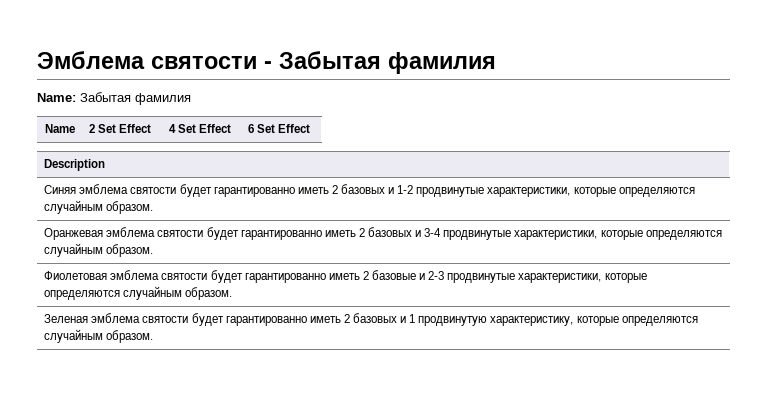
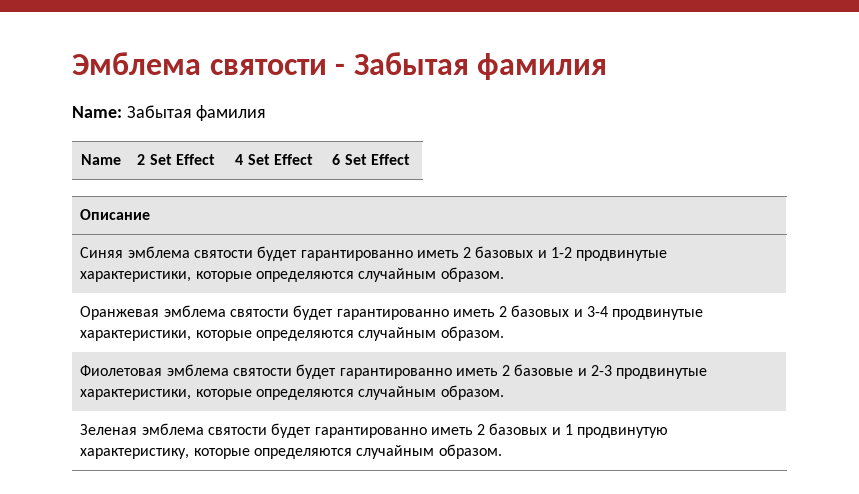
[44,159,106,171] Description -> [80,209,151,220] Описание

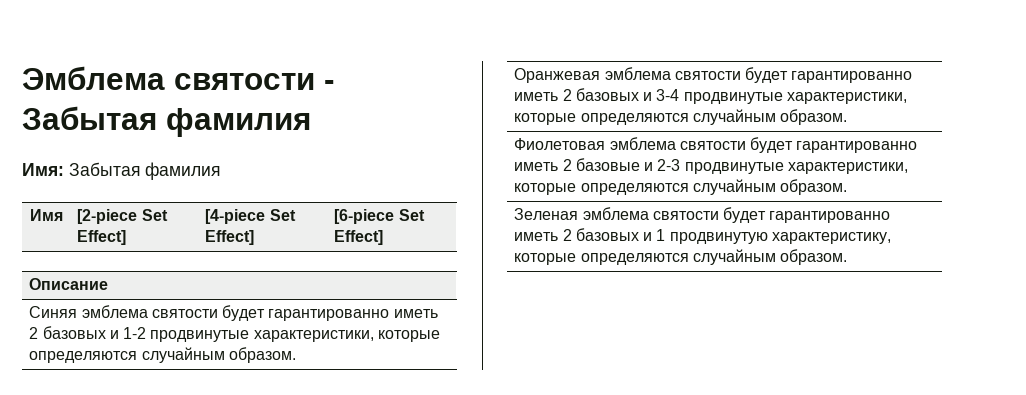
[72,105,267,121] [81,154,121,165] [137,154,215,165] [235,154,313,165] [332,154,410,165] Name: Забытая фамилия // Name | 2 Set Effect | 4 Set Effect | 6 Set Effect -> [22,162,220,180] [30,209,63,221] [77,209,168,224] [77,230,127,245] [205,209,296,224] [205,230,255,245] [334,209,425,224] [334,230,384,245] Имя: Забытая фамилия // Имя | [2-piece Set Effect] | [4-piece Set Effect] | [6-piece Set Effect]

